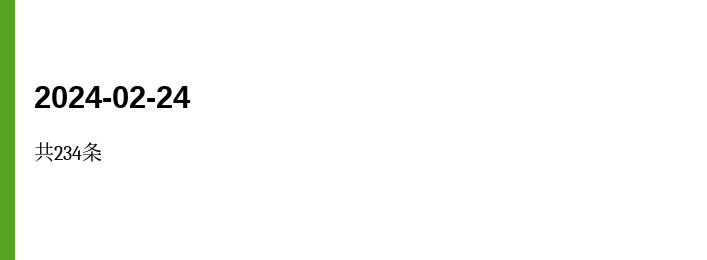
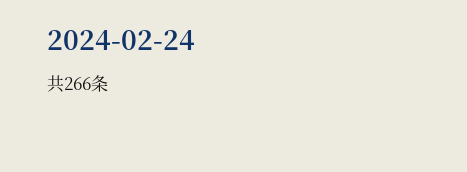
[54,146,82,160] 234 -> [64,77,91,90] 266

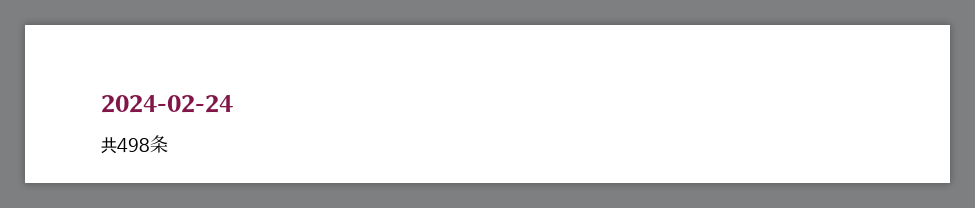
[64,77,91,90] 266 -> [117,138,150,153] 498

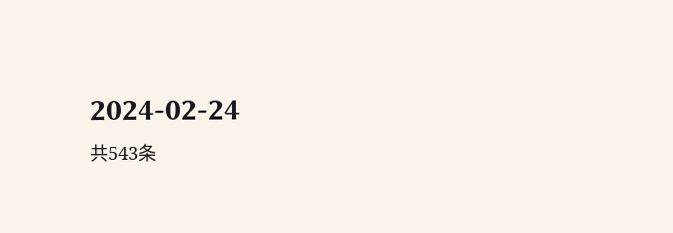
[117,138,150,153] 498 -> [108,146,139,160] 543

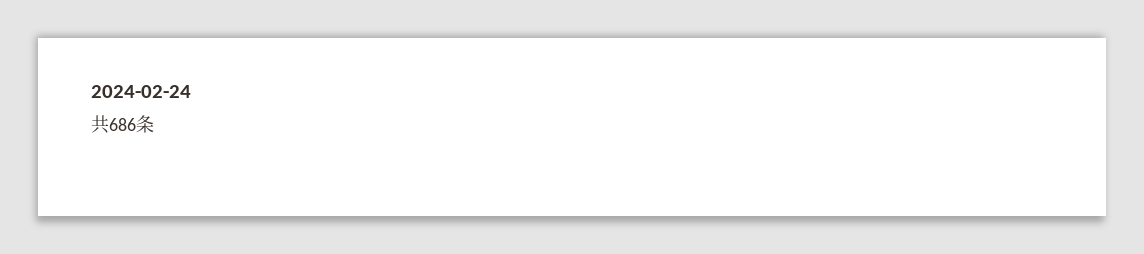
[108,146,139,160] 543 -> [109,118,136,131] 686

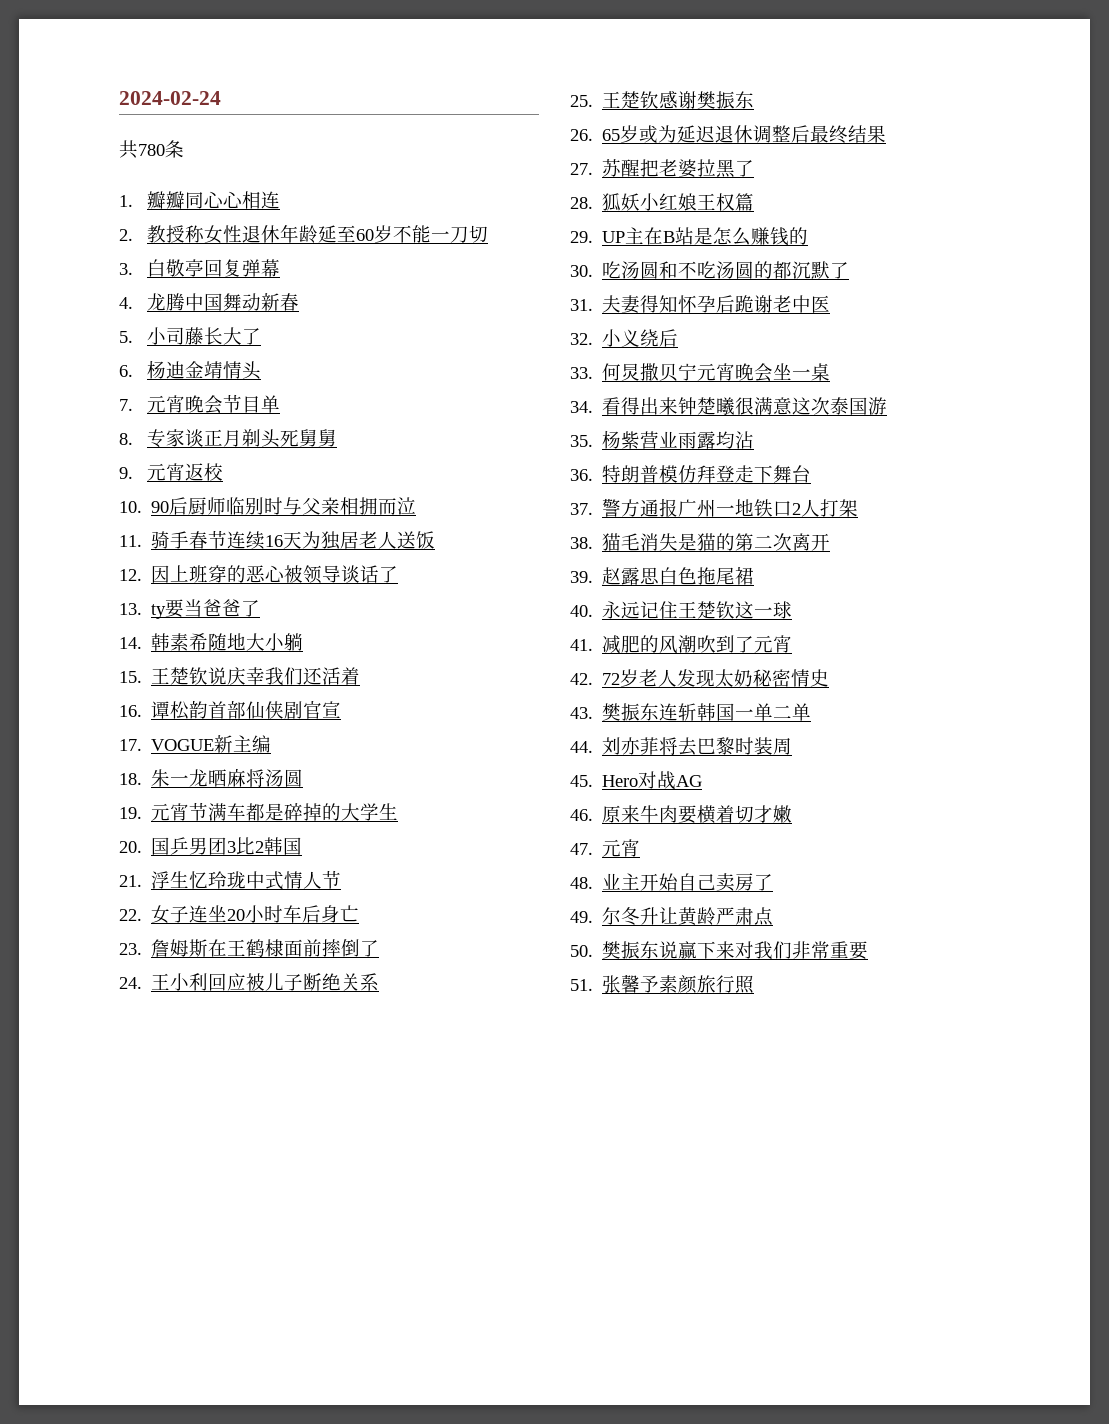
[109,118,136,131] 686 -> [138,144,165,156] 780
(154, 124) none -> [119,191,281,209] [119,224,489,244] [119,259,281,277] [119,293,300,311] [119,327,262,345] [119,360,262,380] [119,394,281,414] [119,429,338,448] [119,463,224,481] [119,497,417,515] [119,530,436,550] [119,565,399,584] [119,599,261,619] [119,633,304,651] [119,667,361,685] [119,700,342,720] [119,735,272,753] [119,768,304,787] [119,802,399,821] [119,837,303,855] [119,870,342,890] [119,905,360,924] [119,939,380,957] [119,973,380,991] [570,91,755,109] [570,125,887,144] [570,159,755,178] [570,193,755,211] [570,227,809,246] [570,261,850,279] [570,295,831,314] [570,329,679,347] [570,363,831,382] [570,397,888,416] [570,430,755,449] [570,465,812,483] [570,498,859,517] [570,533,831,551] [570,566,755,585] [570,601,793,619] [570,635,793,654] [570,669,830,687] [570,703,812,721] [570,737,793,756] [570,771,703,790] [570,805,793,824] [570,839,641,857] [570,873,774,892] [570,907,774,926] [570,941,869,960] [570,974,755,994] // 1.瓣瓣同心心相连 // 2.教授称女性退休年龄延至60岁不能一刀切 // 3.白敬亭回复弹幕 // 4.龙腾中国舞动新春 // 5.小司藤长大了 // 6.杨迪金靖情头 // 7.元宵晚会节目单 // 8.专家谈正月剃头死舅舅 // 9.元宵返校 // 10. 90后厨师临别时与父亲相拥而泣 // 11.骑手春节连续16天为独居老人送饭 // 12.因上班穿的恶心被领导谈话了 // 13. ty要当爸爸了 // 14.韩素希随地大小躺 // 15.王楚钦说庆幸我们还活着 // 16.谭松韵首部仙侠剧官宣 // 17. VOGUE新主编 // 18.朱一龙晒麻将汤圆 // 19.元宵节满车都是碎掉的大学生 // 20.国乒男团3比2韩国 // 21.浮生忆玲珑中式情人节 // 22.女子连坐20小时车后身亡 // 23.詹姆斯在王鹤棣面前摔倒了 // 24.王小利回应被儿子断绝关系 // 25.王楚钦感谢樊振东 // 26. 65岁或为延迟退休调整后最终结果 // 27.苏醒把老婆拉黑了 // 28.狐妖小红娘王权篇 // 29. UP主在B站是怎么赚钱的 // 30.吃汤圆和不吃汤圆的都沉默了 // 31.夫妻得知怀孕后跪谢老中医 // 32.小义绕后 // 33.何炅撒贝宁元宵晚会坐一桌 // 34.看得出来钟楚曦很满意这次泰国游 // 35.杨紫营业雨露均沾 // 36.特朗普模仿拜登走下舞台 // 37.警方通报广州一地铁口2人打架 // 38.猫毛消失是猫的第二次离开 // 39.赵露思白色拖尾裙 // 40.永远记住王楚钦这一球 // 41.减肥的风潮吹到了元宵 // 42. 72岁老人发现太奶秘密情史 // 43.樊振东连斩韩国一单二单 // 44.刘亦菲将去巴黎时装周 // 45. Hero对战AG // 46.原来牛肉要横着切才嫩 // 47.元宵 // 48.业主开始自己卖房了 // 49.尔冬升让黄龄严肃点 // 50.樊振东说赢下来对我们非常重要 // 51.张馨予素颜旅行照

